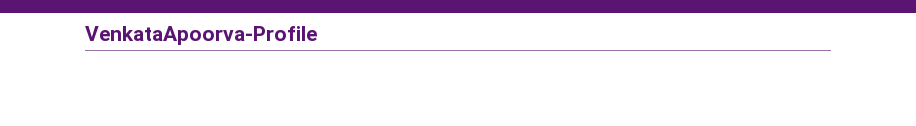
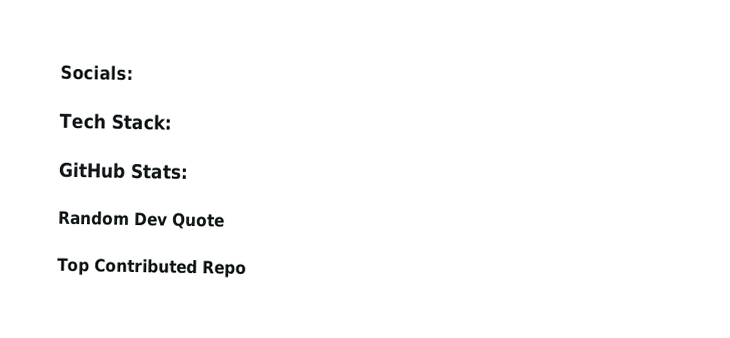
[85,26,317,45] VenkataApoorva-Profile -> [60,64,133,81] [59,112,172,131] [58,161,189,180] [57,210,225,230] [57,257,247,278] Socials: // Tech Stack: // GitHub Stats: // Random Dev Quote // Top Contributed Repo

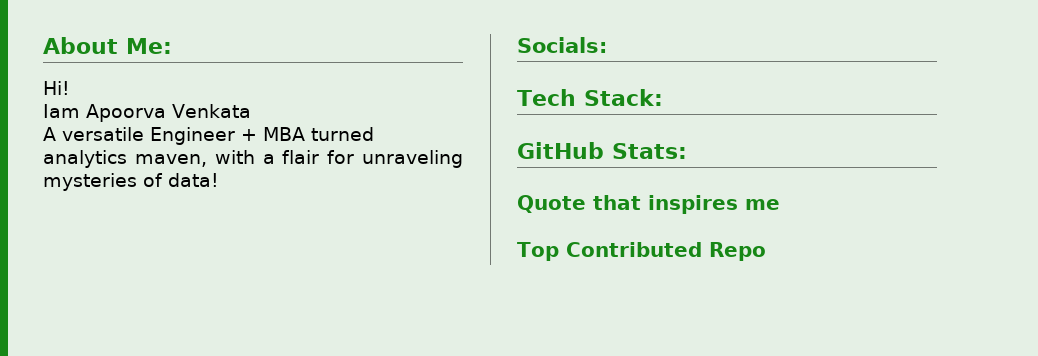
(60, 72) none -> [43,37,172,54] [43,81,70,95] [43,104,251,122] [43,127,374,145] [43,150,463,168] [43,173,219,191] About Me: // Hi! // Iam Apoorva Venkata // A versatile Engineer + MBA turned analytics maven, with a flair for unraveling mysteries of data! //
[57,210,168,227] Random Dev -> (687, 151) none
(225, 221) none -> [593,195,780,214] that inspires me

